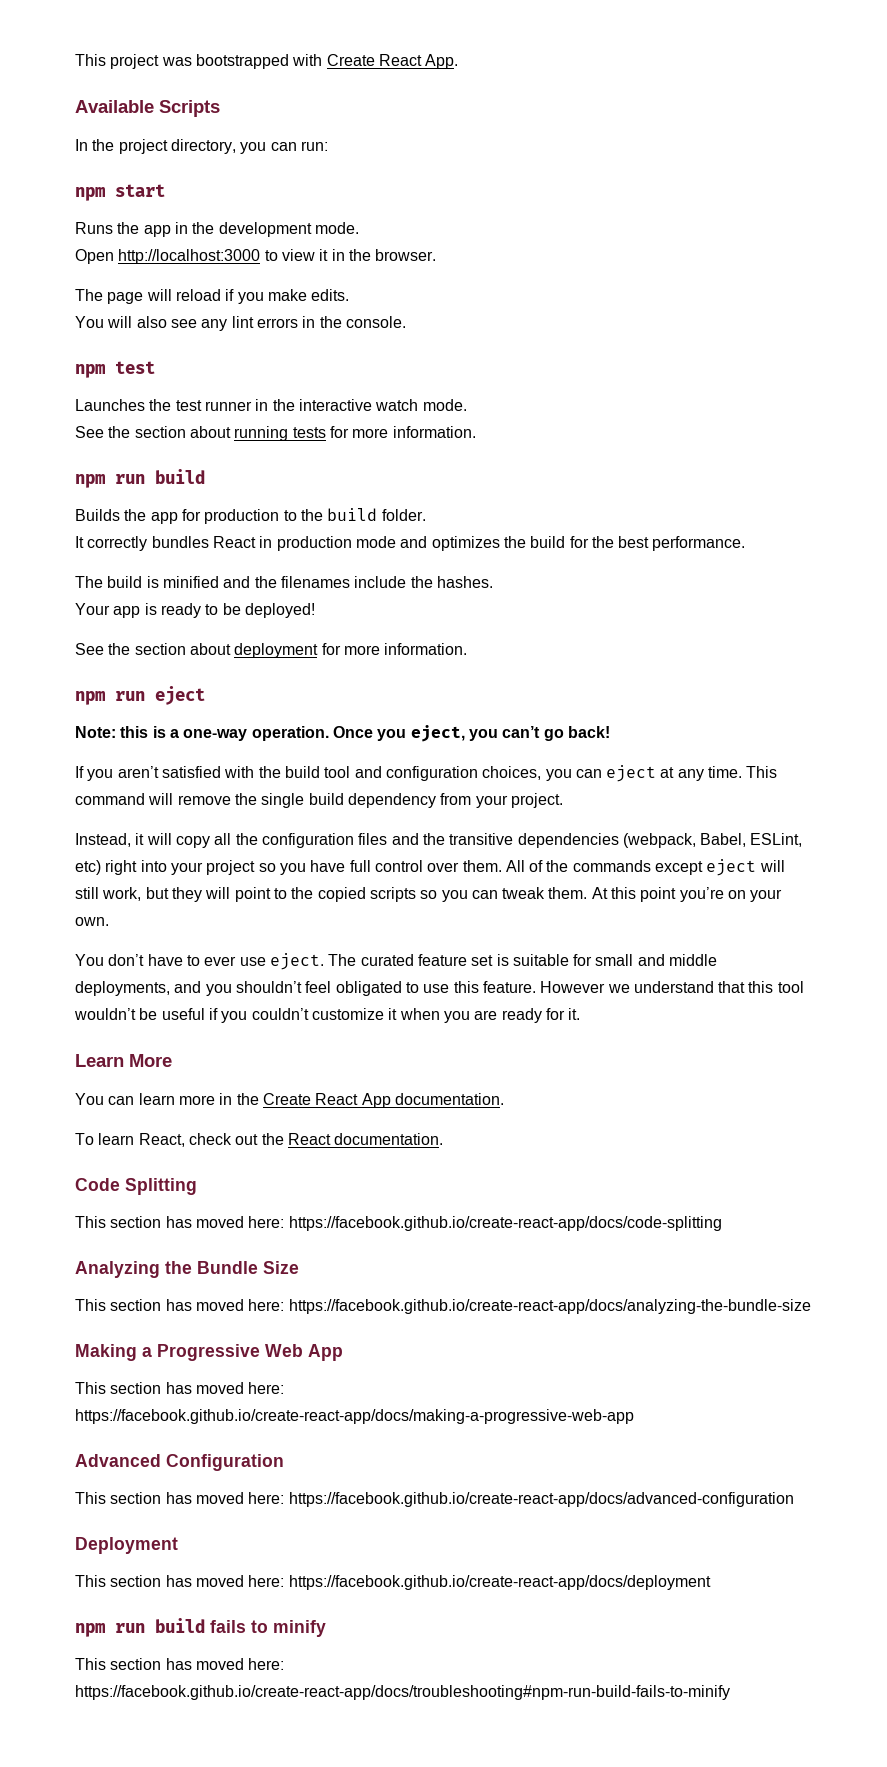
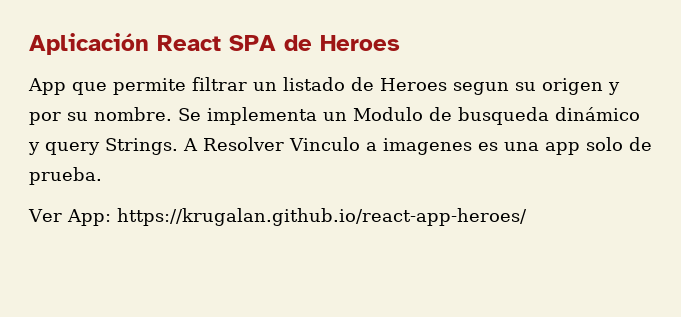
[75,54,459,69] [75,100,220,117] [75,139,328,154] [75,184,165,201] [75,222,359,237] [75,249,437,264] [75,289,350,304] [75,316,406,331] [75,361,155,378] [75,399,467,411] [75,426,476,441] [75,469,205,488] [75,508,426,524] [75,536,746,551] [75,576,493,588] [75,603,315,618] [75,643,468,658] [75,686,205,705] [75,725,610,742] [75,765,778,782] [75,793,563,808] [75,833,803,848] [75,859,785,876] [75,887,783,902] [75,917,109,926] [75,953,718,970] [75,981,804,996] [74,1008,581,1023] [75,1054,172,1067] [75,1093,504,1108] [75,1133,444,1147] [75,1178,197,1195] [75,1216,722,1231] [75,1261,299,1278] [75,1299,811,1314] [75,1344,343,1361] [75,1382,285,1394] [75,1409,634,1424] [75,1454,284,1471] [75,1492,794,1507] [75,1537,178,1554] [75,1575,711,1590] [75,1618,326,1637] [75,1658,285,1670] [75,1685,730,1700] This project was bootstrapped with Create React App. // Available Scripts // In the project directory, you can run: // npm start // Runs the app in the development mode. // Open http://localhost:3000 to view it in the browser. // The page will reload if you make edits. // You will also see any lint errors in the console. // npm test // Launches the test runner in the interactive watch mode. // See the section about running tests for more information. // npm run build // Builds the app for production to the build folder. // It correctly bundles React in production mode and optimizes the build for the best performance. // The build is minified and the filenames include the hashes. // Your app is ready to be deployed! // See the section about deployment for more information. // npm run eject // Note: this is a one-way operation. Once you eject, you can’t go back! // If you aren’t satisfied with the build tool and configuration choices, you can eject at any time. This command will remove the single build dependency from your project. // Instead, it will copy all the configuration files and the transitive dependencies (webpack, Babel, ESLint, etc) right into your project so you have full control over them. All of the commands except eject will still work, but they will point to the copied scripts so you can tweak them. At this point you’re on your own. // You don’t have to ever use eject. The curated feature set is suitable for small and middle deployments, and you shouldn’t feel obligated to use this feature. However we understand that this tool wouldn’t be useful if you couldn’t customize it when you are ready for it. // Learn More // You can learn more in the Create React App documentation. // To learn React, check out the React documentation. // Code Splitting // This section has moved here: https://facebook.github.io/create-react-app/docs/code-splitting // Analyzing the Bundle Size // This section has moved here: https://facebook.github.io/create-react-app/docs/analyzing-the-bundle-size // Making a Progressive Web App // This section has moved here: https://facebook.github.io/create-react-app/docs/making-a-progressive-web-app // Advanced Configuration // This section has moved here: https://facebook.github.io/create-react-app/docs/advanced-configuration // Deployment // This section has moved here: https://facebook.github.io/create-react-app/docs/deployment // npm run build fails to minify // This section has moved here: https://facebook.github.io/create-react-app/docs/troubleshooting#npm-run-build-fails-to-minify -> [29,33,400,55] [28,77,620,95] [29,107,640,125] [28,137,652,155] [29,167,102,185] [28,208,527,226] Aplicación React SPA de Heroes // App que permite filtrar un listado de Heroes segun su origen y por su nombre. Se implementa un Modulo de busqueda dinámico y query Strings. A Resolver Vinculo a imagenes es una app solo de prueba. // Ver App: https://krugalan.github.io/react-app-heroes/

